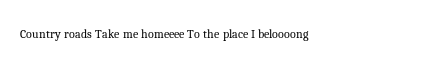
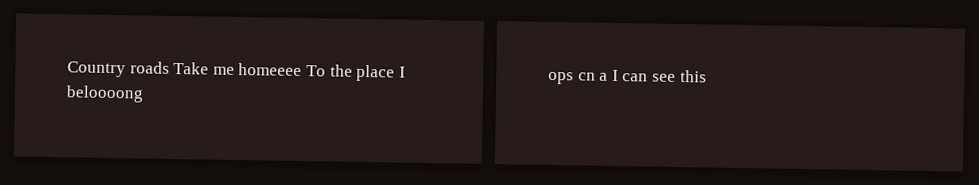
(310, 35) none -> [548,69,707,85] // ops cn a I can see this

